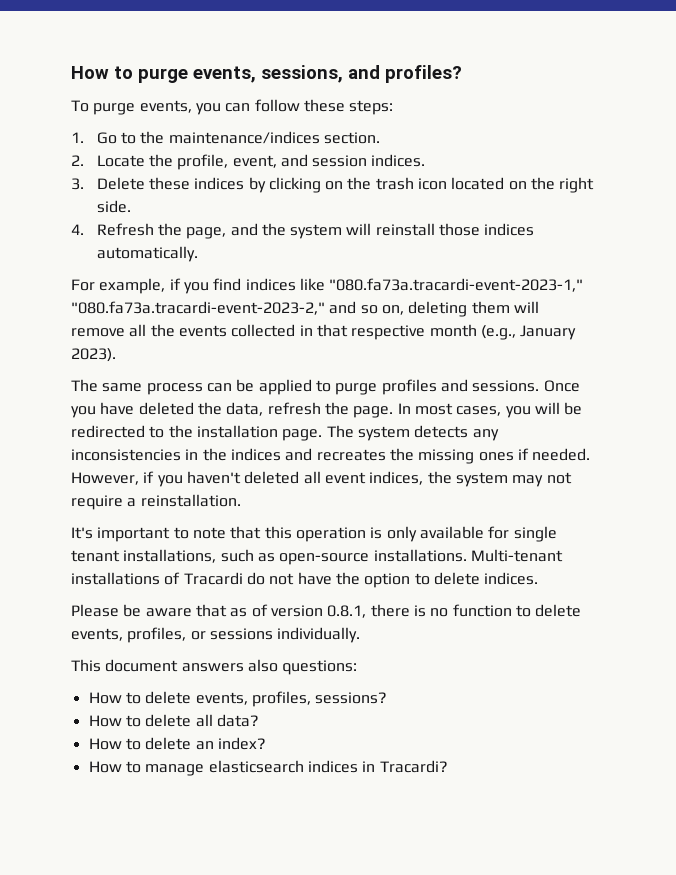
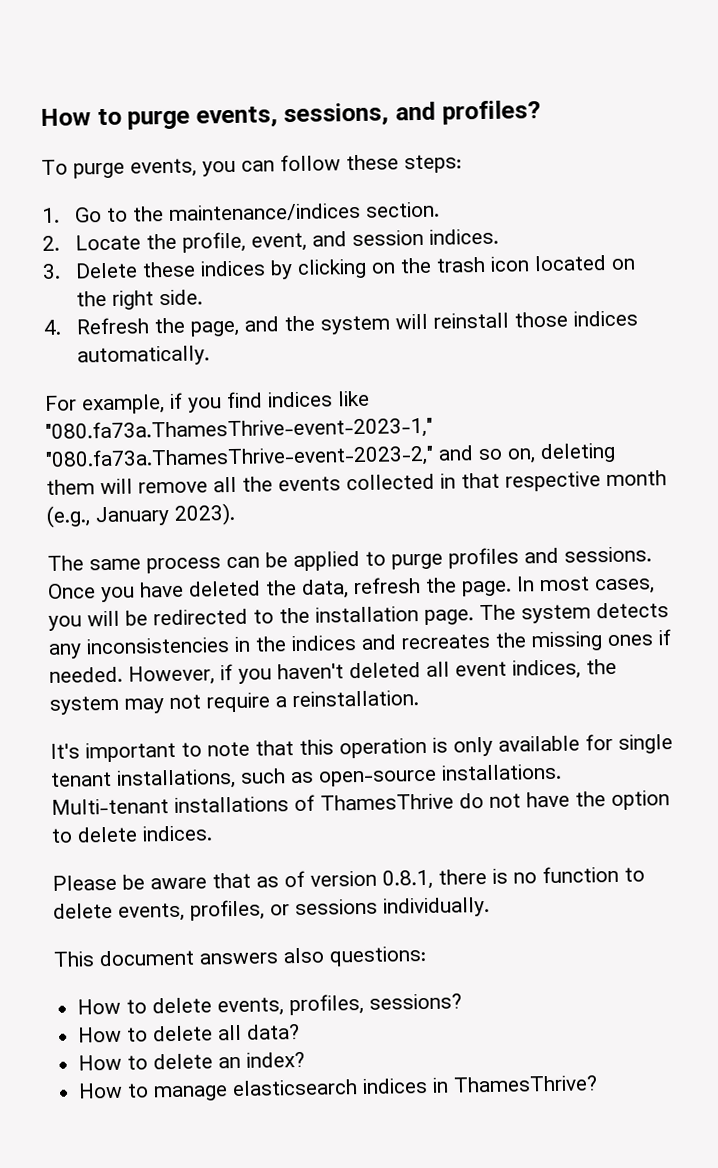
[329,278,584,292] [71,301,325,315] "080.fa73a.tracardi-event-2023-1," "080.fa73a.tracardi-event-2023-2," -> [45,416,433,443] [45,444,434,471] "080.fa73a.ThamesThrive-event-2023-1," "080.fa73a.ThamesThrive-event-2023-2,"
[183,572,243,585] Tracardi -> [320,793,454,811] ThamesThrive
[379,760,448,773] Tracardi? -> [453,1075,599,1093] ThamesThrive?

